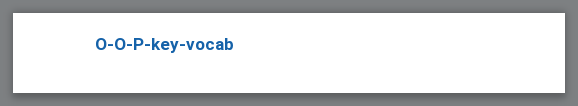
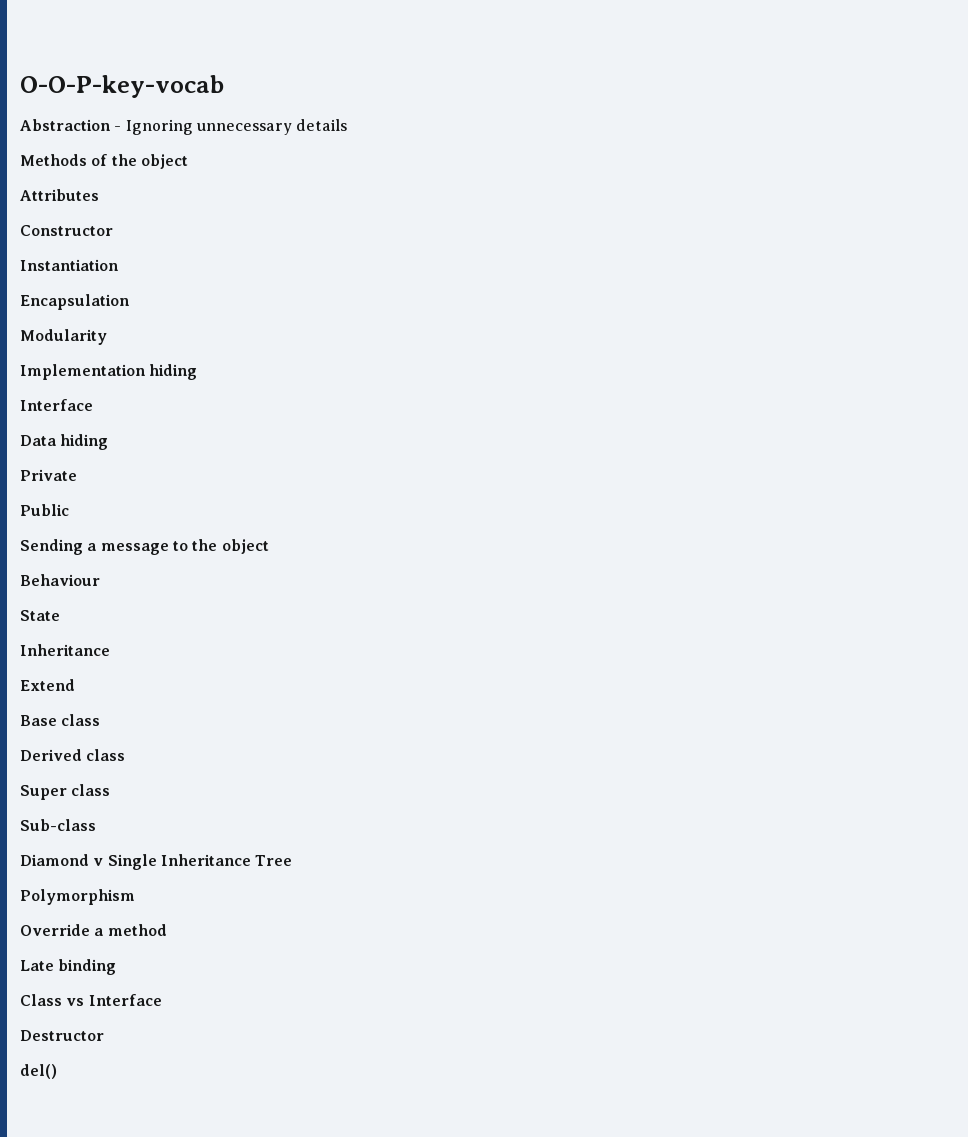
(234, 45) none -> [20,119,348,135] [20,154,188,169] [20,189,99,201] [20,225,113,236] [20,259,119,271] [20,294,130,310] [20,329,107,345] [20,364,198,380] [20,399,93,411] [20,434,109,450] [20,469,77,481] [20,504,69,516] [20,539,269,555] [20,574,100,586] [20,610,60,621] [20,644,110,656] [20,679,75,691] [20,714,101,726] [20,749,126,761] [20,784,111,800] [20,819,96,831] [20,854,293,870] [20,889,135,905] [20,924,167,936] [20,959,117,975] [20,994,162,1006] [20,1030,104,1041] [20,1064,57,1079] // Abstraction - Ignoring unnecessary details // Methods of the object // Attributes // Constructor // Instantiation // Encapsulation // Modularity // Implementation hiding // Interface // Data hiding // Private // Public // Sending a message to the object // Behaviour // State // Inheritance // Extend // Base class // Derived class // Super class // Sub-class // Diamond v Single Inheritance Tree // Polymorphism // Override a method // Late binding // Class vs Interface // Destructor // del()

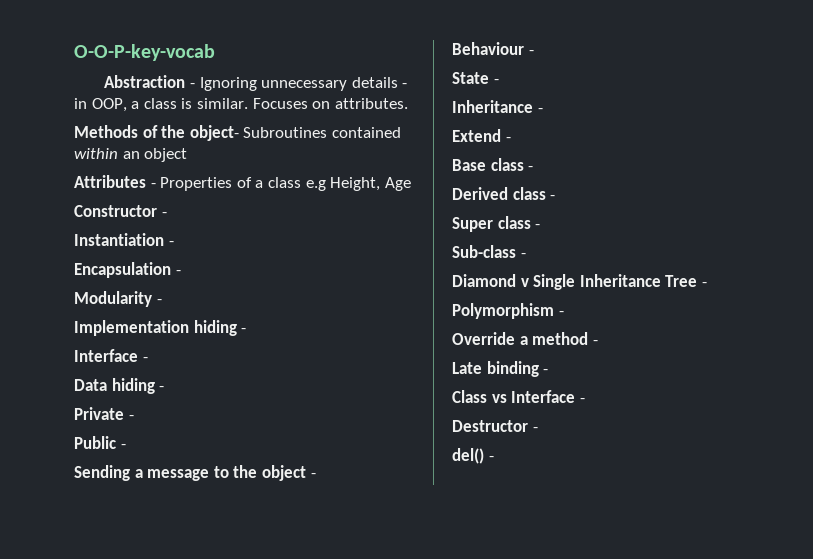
[20,154,188,169] [20,189,99,201] // Methods of the object // Attributes -> [402,83,408,88] [74,98,408,112] [74,125,401,141] [74,148,188,162] [74,175,411,191] - in OOP, a class is similar. Focuses on attributes. // Methods of the object- Subroutines contained within an object // Attributes - Properties of a class e.g Height, Age
(113, 230) none -> [161,212,167,217] -
(119, 265) none -> [168,241,174,246] -
(130, 302) none -> [175,270,181,275] -
(107, 337) none -> [156,299,162,304] -
[20,399,93,411] // Interface -> [241,328,247,333] [74,349,148,362] - // Interface -
(109, 442) none -> [159,386,165,391] -
(77, 475) none -> [128,415,134,420] -
(69, 510) none -> [120,444,126,449] -
(269, 546) none -> [310,473,316,478] -
(100, 580) none -> [528,50,534,55] -
[20,644,110,656] // Inheritance -> [493,79,499,84] [452,100,543,113] - // Inheritance -
(75, 685) none -> [505,137,511,142] -
(101, 720) none -> [528,166,534,171] -
(126, 755) none -> [550,195,556,200] -
(111, 790) none -> [535,224,541,229] -
(96, 825) none -> [520,253,526,258] -
(293, 860) none -> [701,282,707,287] -
(135, 897) none -> [558,311,564,316] -
(167, 930) none -> [592,340,598,345] -
(117, 967) none -> [543,369,549,374] -
(162, 1000) none -> [579,398,585,403] -
(104, 1035) none -> [532,427,538,432] -
(57, 1071) none -> [488,456,494,461] -

